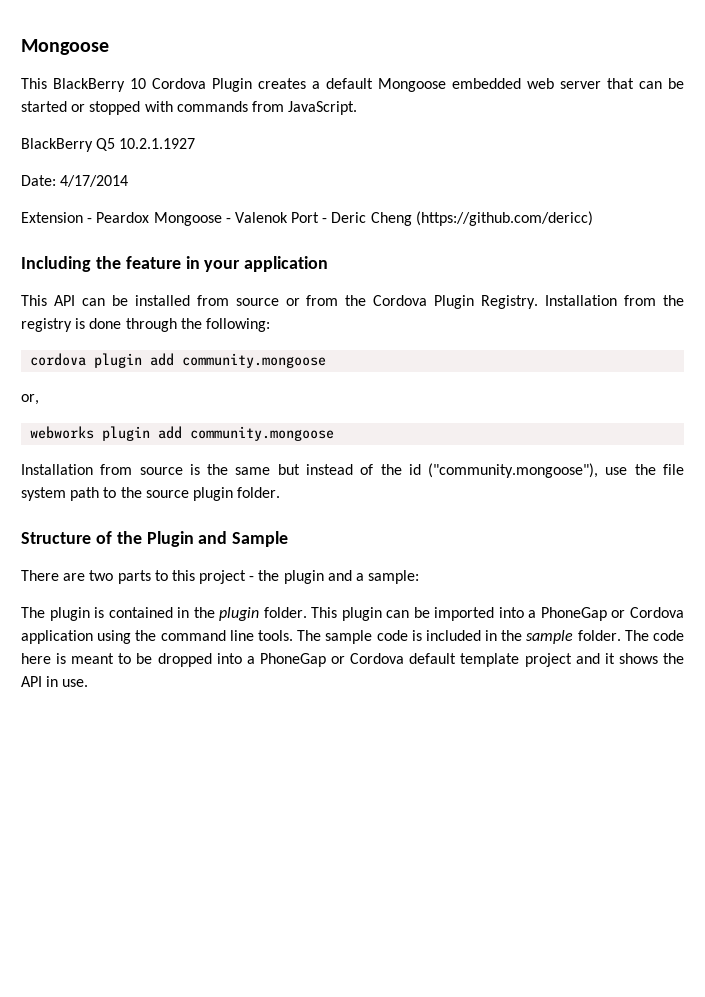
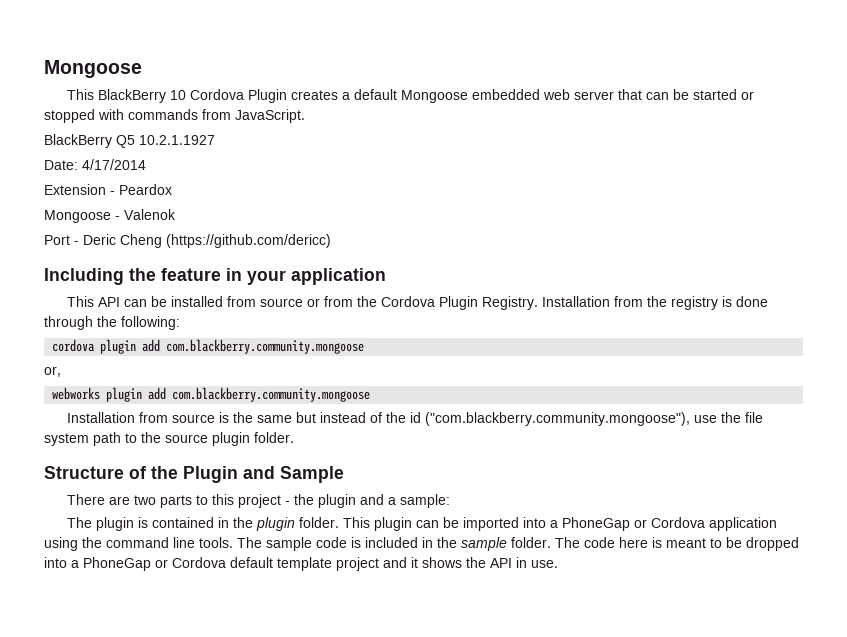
(150, 217) none -> (172, 189) //
(288, 217) none -> (176, 214) //
[182,353,327,368] community.mongoose -> [166,339,365,354] com.blackberry.community.mongoose
[190,426,335,441] community.mongoose -> [172,387,371,402] com.blackberry.community.mongoose
[428,463,599,478] ("community.mongoose"), -> [425,412,691,426] ("com.blackberry.community.mongoose"),

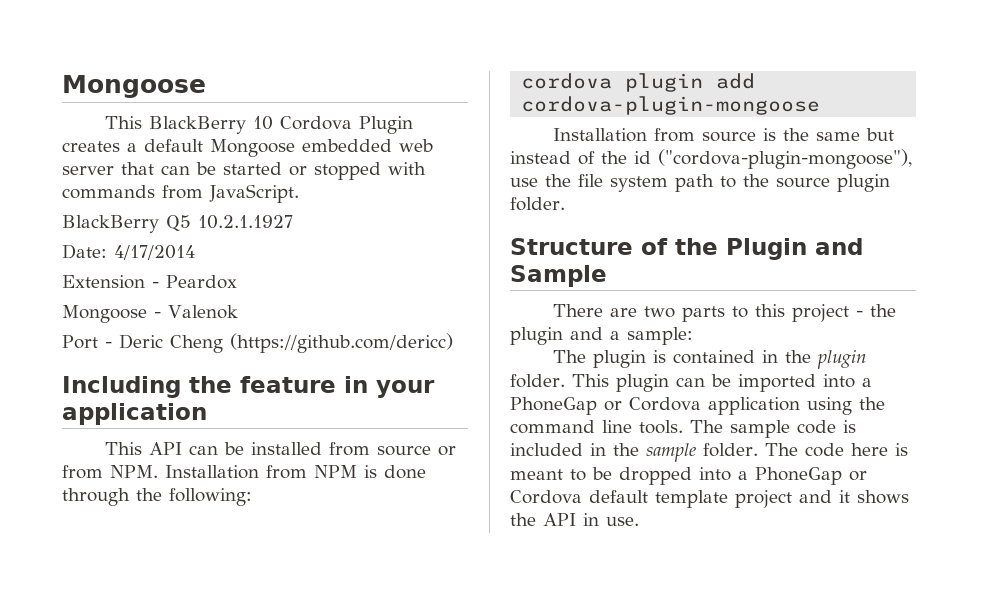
[357,296,719,310] the Cordova Plugin Registry. Installation from the registry -> [110,465,357,479] NPM. Installation from NPM
[166,339,365,354] [44,366,61,377] [52,387,371,402] com.blackberry.community.mongoose // or, // webworks plugin add com.blackberry.community.mongoose -> [521,96,821,115] cordova-plugin-mongoose
[425,412,691,426] ("com.blackberry.community.mongoose"), -> [658,149,912,169] ("cordova-plugin-mongoose"),

